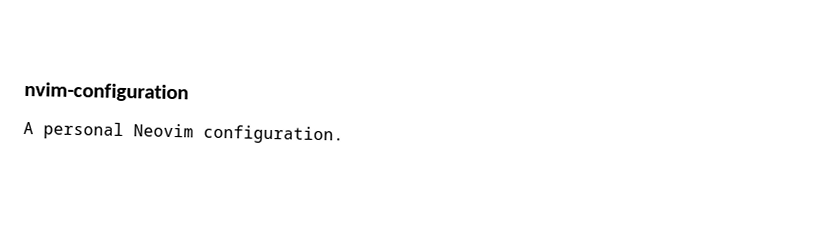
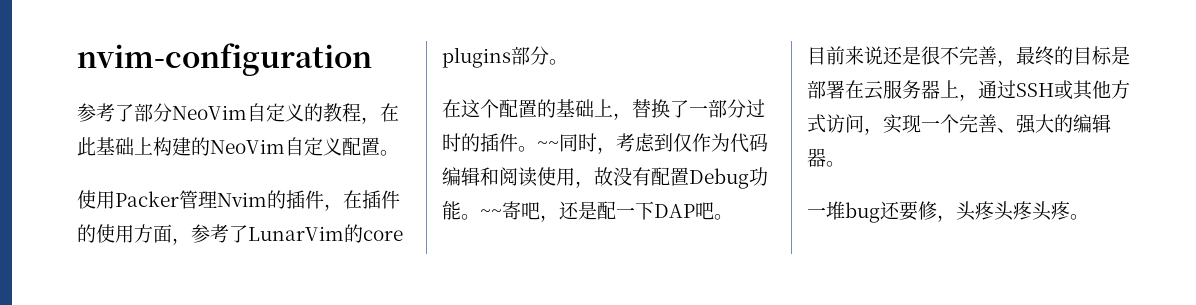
[23,121,344,145] A personal Neovim configuration. -> [77,103,399,124] [77,137,399,156] [77,190,400,211] [77,224,403,245] [442,46,568,68] [442,99,765,120] [442,133,768,154] [442,167,768,189] [442,201,733,222] [807,46,1130,67] [807,80,1130,101] [807,114,1111,135] [807,148,845,167] [807,201,1089,223] 参考了部分NeoVim自定义的教程，在此基础上构建的NeoVim自定义配置。 // 使用Packer管理Nvim的插件，在插件的使用方面，参考了LunarVim的core plugins部分。 // 在这个配置的基础上，替换了一部分过时的插件。~~同时，考虑到仅作为代码编辑和阅读使用，故没有配置Debug功能。~~寄吧，还是配一下DAP吧。 // 目前来说还是很不完善，最终的目标是部署在云服务器上，通过SSH或其他方式访问，实现一个完善、强大的编辑器。 // 一堆bug还要修，头疼头疼头疼。

